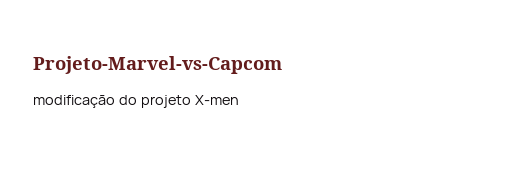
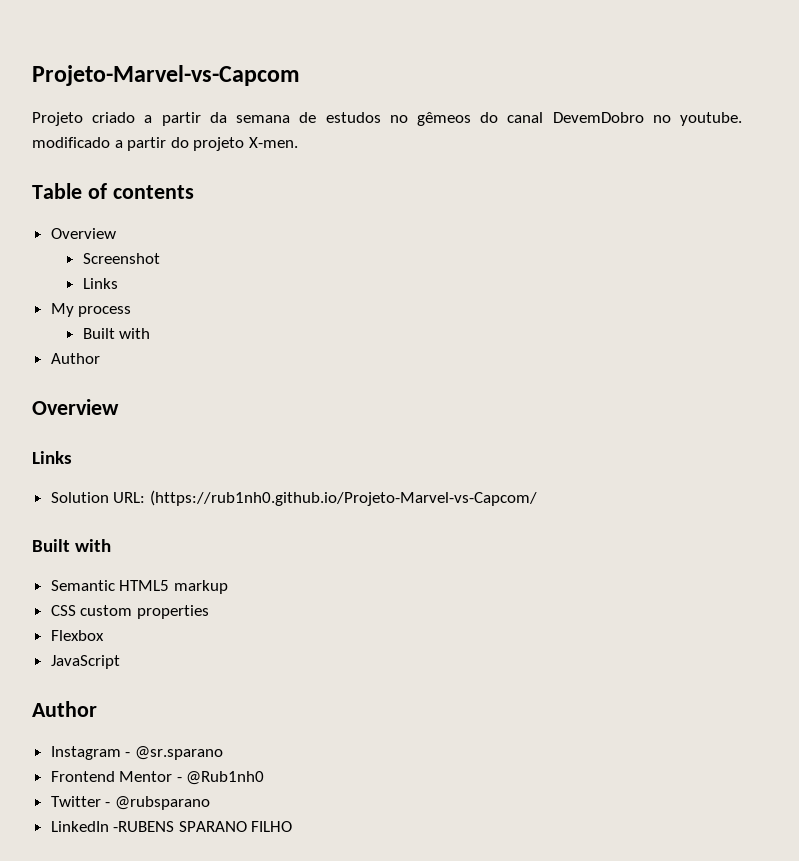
[33,95,239,108] modificação do projeto X-men -> [32,112,742,126] [32,137,298,151] [32,183,194,199] [50,228,116,239] [82,253,160,264] [82,278,118,289] [50,303,132,317] [82,328,151,339] [50,353,100,364] [32,399,119,415] [32,451,72,464] [50,490,537,506] [32,539,112,552] [50,580,228,594] [50,605,209,619] [50,630,104,641] [50,655,120,669] [32,701,97,717] [50,746,223,760] [50,771,265,785] [50,796,210,810] [50,821,293,832] Projeto criado a partir da semana de estudos no gêmeos do canal DevemDobro no youtube. modificado a partir do projeto X-men. // Table of contents // Overview // Screenshot // Links // My process // Built with // Author // Overview // Links // Solution URL: (https://rub1nh0.github.io/Projeto-Marvel-vs-Capcom/ // Built with // Semantic HTML5 markup // CSS custom properties // Flexbox // JavaScript // Author // Instagram - @sr.sparano // Frontend Mentor - @Rub1nh0 // Twitter - @rubsparano // LinkedIn -RUBENS SPARANO FILHO

